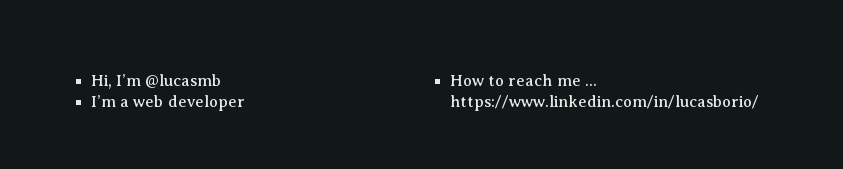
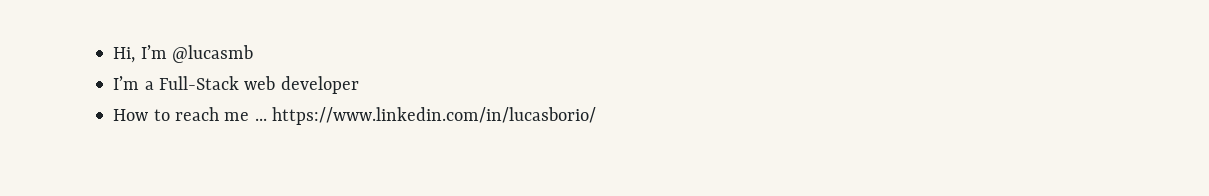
(129, 103) none -> [158,76,239,90] Full-Stack

